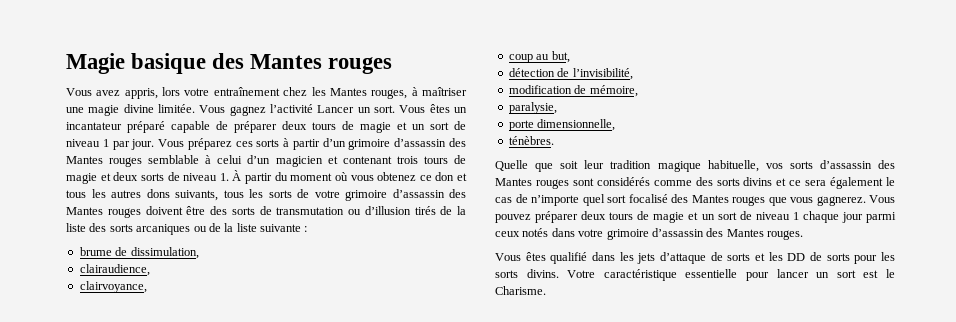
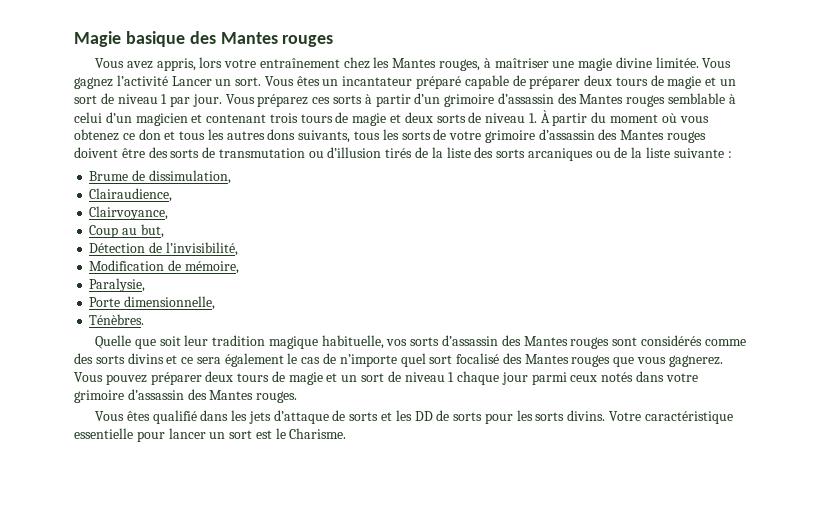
[79,247,112,256] brume -> [89,171,129,181] Brume
[79,264,150,276] [79,281,147,293] [508,54,533,63] clairaudience, // clairvoyance, // coup -> [89,188,173,202] [89,206,169,220] [89,225,119,238] Clairaudience, // Clairvoyance, // Coup
[508,68,555,77] détection -> [89,243,146,253] Détection
[508,85,572,94] modification -> [89,260,165,271] Modification
[508,102,557,114] [508,120,534,131] paralysie, // porte -> [89,278,146,292] [89,297,121,307] Paralysie, // Porte
[508,136,554,145] ténèbres. -> [89,314,145,325] Ténèbres.

